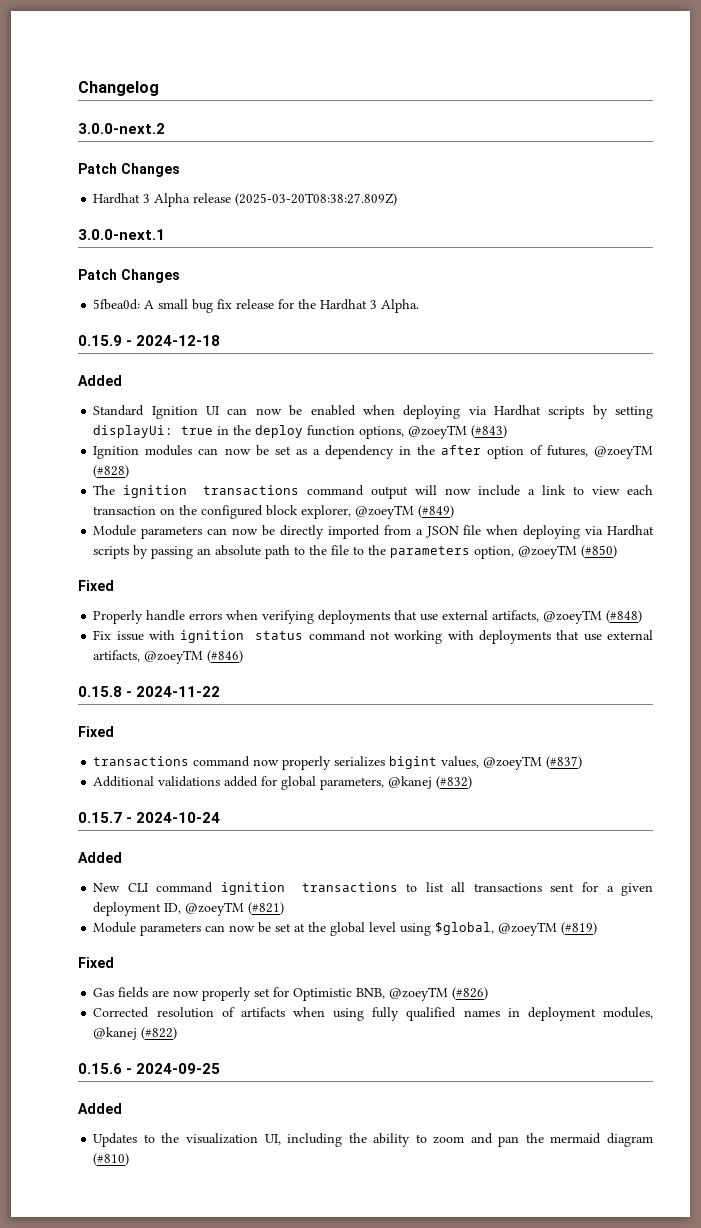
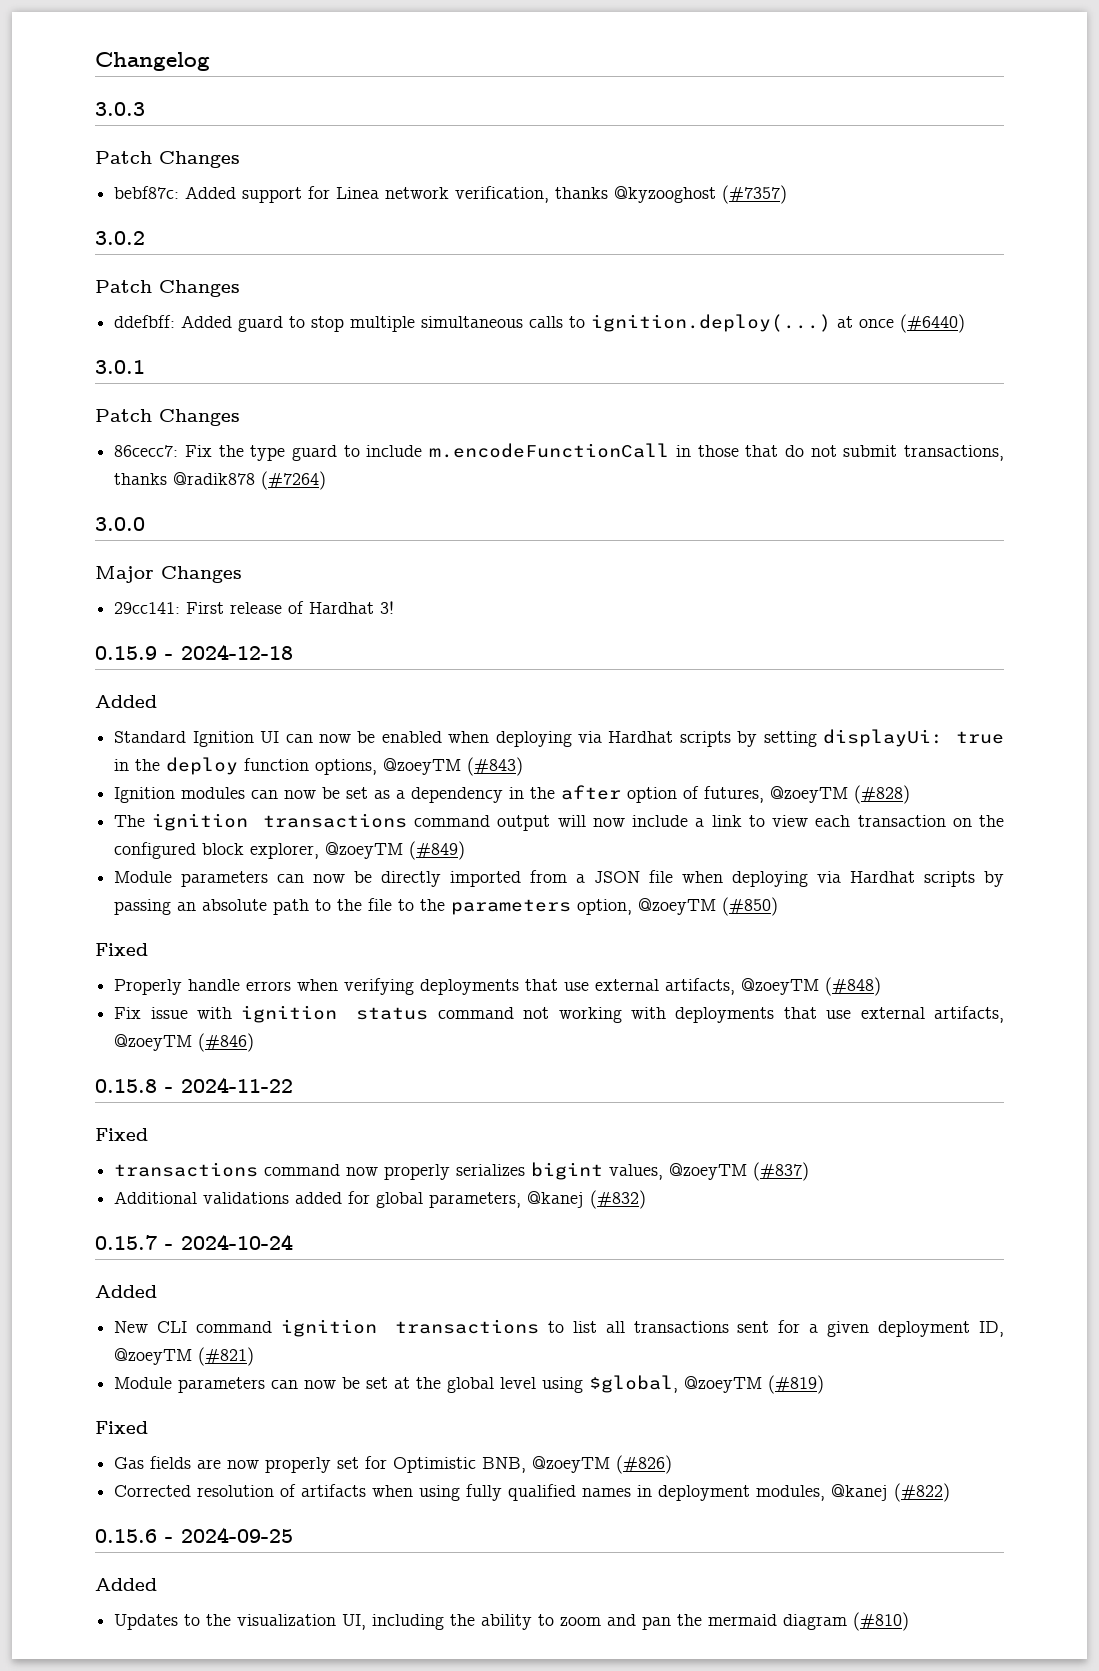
[78,123,165,134] [78,163,180,177] [93,193,398,207] [78,229,165,240] [78,269,180,283] [93,299,420,313] 3.0.0-next.2 // Patch Changes // Hardhat 3 Alpha release (2025-03-20T08:38:27.809Z) // 3.0.0-next.1 // Patch Changes // 5fbea0d: A small bug fix release for the Hardhat 3 Alpha. -> [95,102,145,116] [95,151,240,168] [114,185,788,204] [95,231,145,245] [95,280,240,297] [114,314,966,333] [95,360,145,374] [95,409,240,426] [114,443,1004,461] [114,471,327,490] [95,517,145,531] [95,566,242,583] [114,601,395,614] 3.0.3 // Patch Changes // bebf87c: Added support for Linea network verification, thanks @kyzooghost (#7357) // 3.0.2 // Patch Changes // ddefbff: Added guard to stop multiple simultaneous calls to ignition.deploy(...) at once (#6440) // 3.0.1 // Patch Changes // 86cecc7: Fix the type guard to include m.encodeFunctionCall in those that do not submit transactions, thanks @radik878 (#7264) // 3.0.0 // Major Changes // 29cc141: First release of Hardhat 3!

